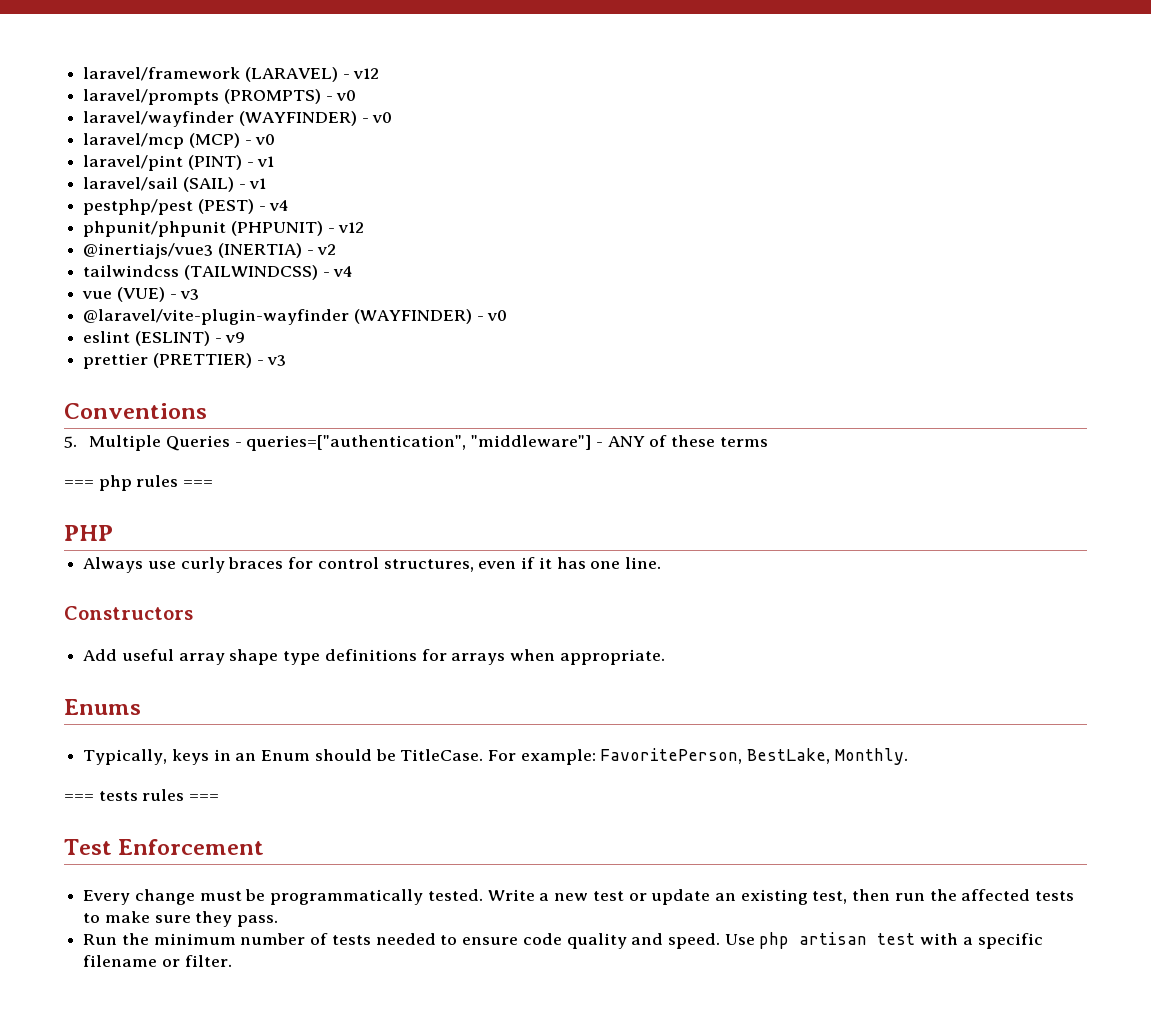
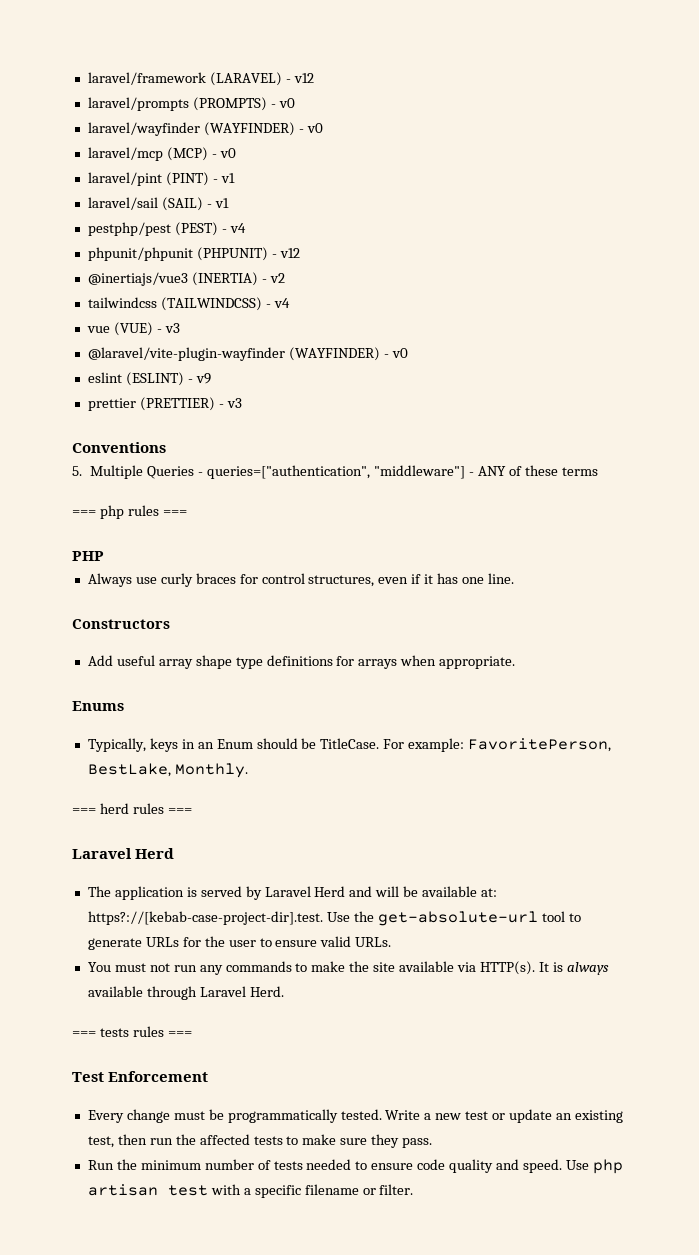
(908, 756) none -> [72,803,192,814] [72,848,175,859] [87,886,498,900] [87,911,581,926] [87,936,392,950] [87,961,609,975] [87,986,284,1000] // === herd rules === // Laravel Herd // The application is served by Laravel Herd and will be available at: https?://[kebab-case-project-dir].test. Use the get-absolute-url tool to generate URLs for the user to ensure valid URLs. // You must not run any commands to make the site available via HTTP(s). It is always available through Laravel Herd.

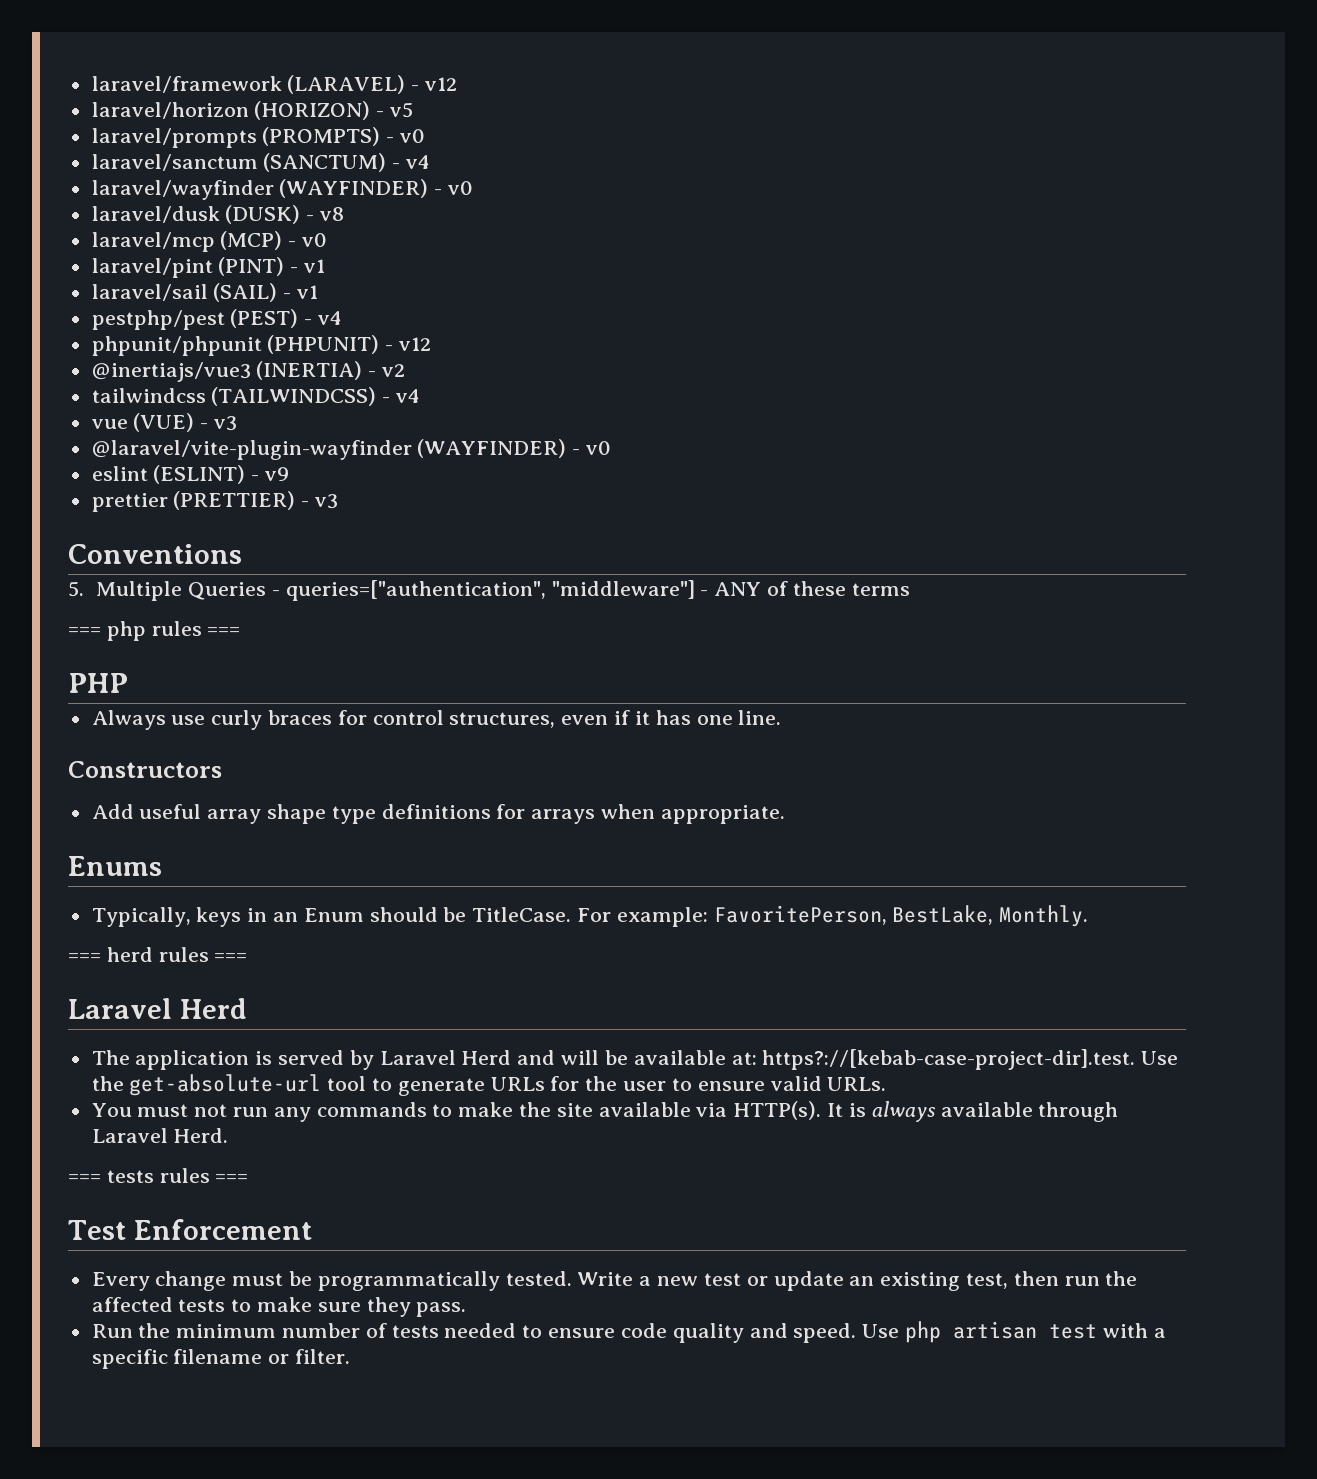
(314, 78) none -> [91,101,414,120] // laravel/horizon (HORIZON) - v5
(295, 103) none -> [91,153,431,172] // laravel/sanctum (SANCTUM) - v4
(323, 128) none -> [91,205,345,224] // laravel/dusk (DUSK) - v8

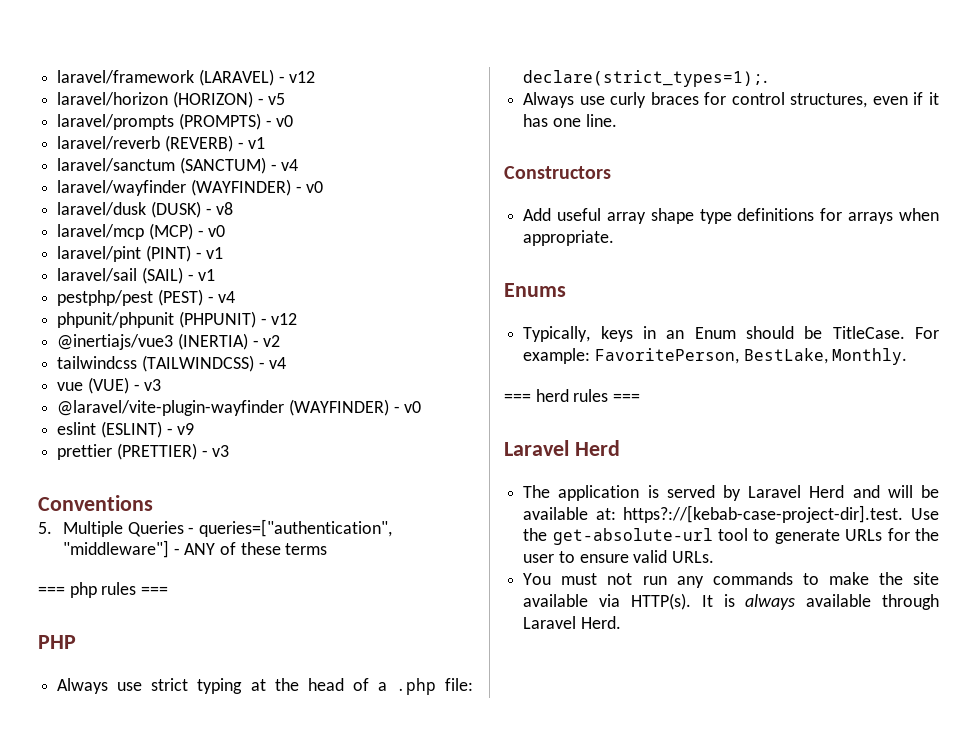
(426, 136) none -> [57,135,266,152] // laravel/reverb (REVERB) - v1
(128, 683) none -> [57,678,473,695] [523,70,769,87] // Always use strict typing at the head of a .php file: declare(strict_types=1);.
[68,1168,249,1183] [68,1219,312,1240] [91,1271,1138,1291] [91,1297,467,1317] [91,1321,1166,1343] [91,1349,351,1369] // === tests rules === // Test Enforcement // Every change must be programmatically tested. Write a new test or update an existing test, then run the affected tests to make sure they pass. // Run the minimum number of tests needed to ensure code quality and speed. Use php artisan test with a specific filename or filter. -> (621, 622) none

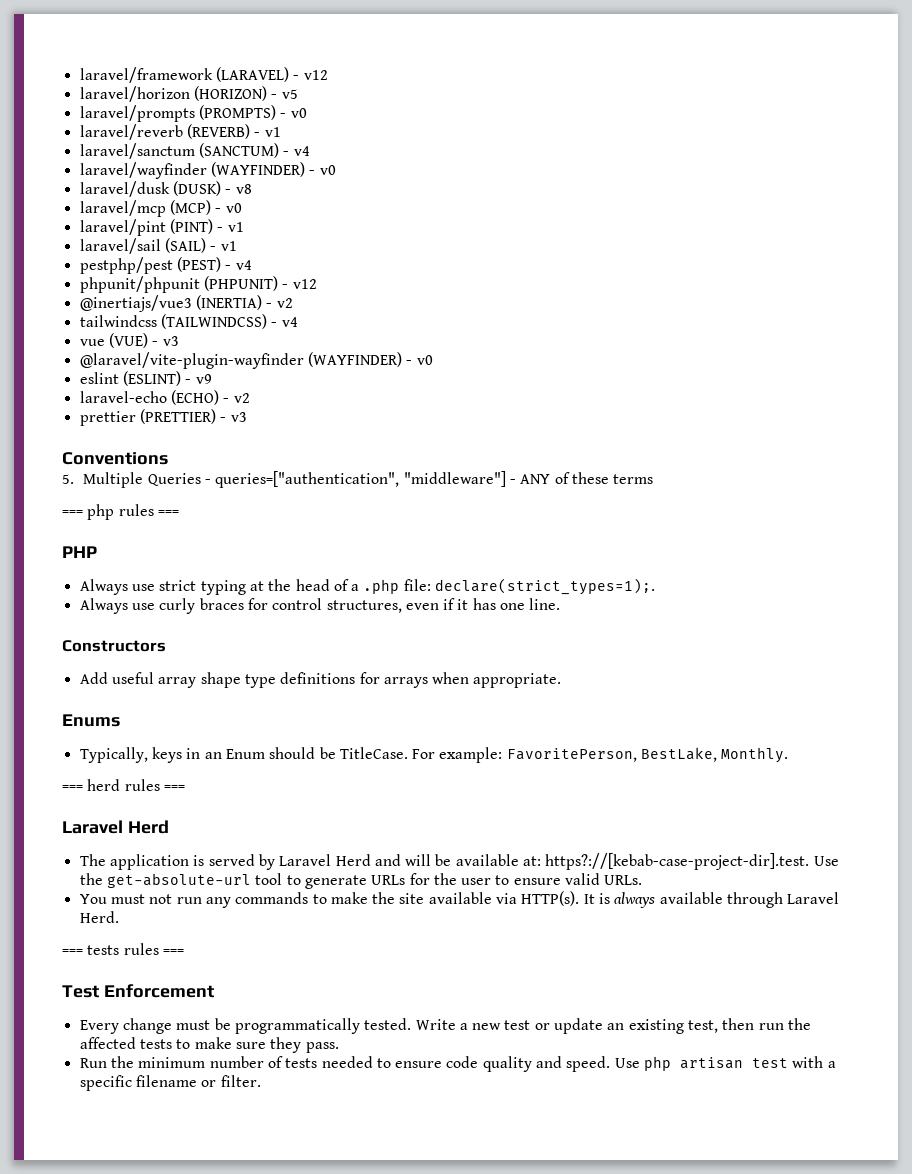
(195, 429) none -> [79,390,250,405] // laravel-echo (ECHO) - v2
(621, 622) none -> [62,943,184,955] [62,984,214,998] [79,1018,812,1034] [79,1037,339,1053] [79,1056,836,1072] [79,1075,261,1091] // === tests rules === // Test Enforcement // Every change must be programmatically tested. Write a new test or update an existing test, then run the affected tests to make sure they pass. // Run the minimum number of tests needed to ensure code quality and speed. Use php artisan test with a specific filename or filter.

